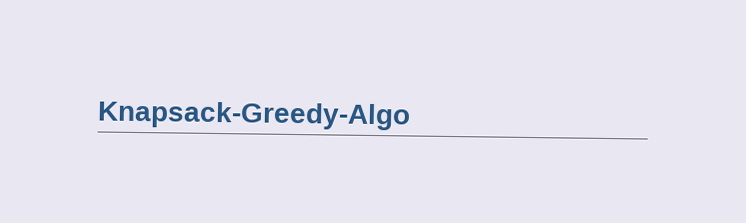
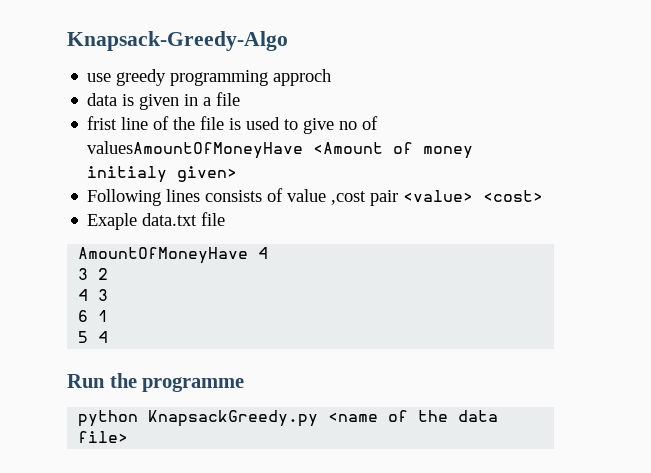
(411, 115) none -> [87,69,332,86] [87,92,241,110] [87,116,379,134] [87,141,474,159] [87,166,238,183] [87,188,544,206] [87,212,226,230] [78,247,269,264] [78,268,109,280] [78,289,109,301] [78,310,109,322] [78,331,109,343] [67,373,245,392] [78,410,499,427] [78,431,129,443] // use greedy programming approch // data is given in a file // frist line of the file is used to give no of valuesAmountOfMoneyHave <Amount of money initialy given> // Following lines consists of value ,cost pair <value> <cost> // Exaple data.txt file // AmountOfMoneyHave 4 // 3 2 // 4 3 // 6 1 // 5 4 // Run the programme // python KnapsackGreedy.py <name of the data file>

